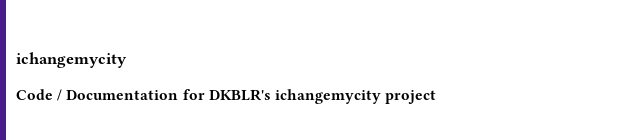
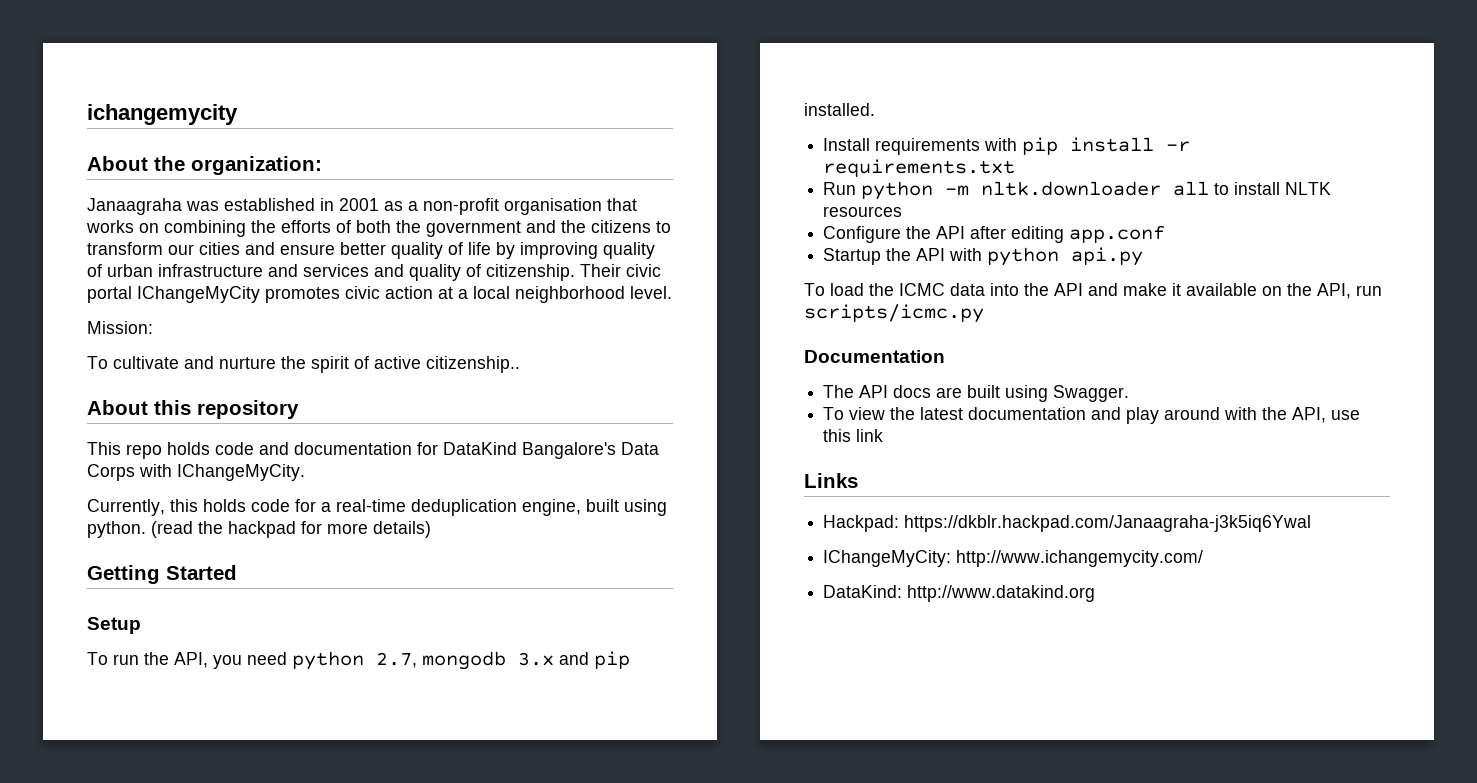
[16,89,437,104] Code / Documentation for DKBLR's ichangemycity project -> [87,156,322,175] [87,198,637,215] [86,220,671,237] [87,242,655,259] [87,264,661,281] [87,286,672,303] [87,321,153,334] [87,356,520,373] [87,400,299,419] [87,442,659,459] [87,464,305,481] [87,499,667,516] [87,521,431,538] [87,565,237,584] [87,617,141,634] [87,651,630,670] [804,103,875,116] [823,137,1191,155] [823,159,1016,177] [823,181,1332,200] [823,206,903,217] [823,225,1166,243] [823,247,1144,266] [804,283,1382,299] [804,304,984,323] [804,350,945,363] [823,385,1130,402] [823,407,1361,424] [823,429,884,442] [804,473,858,488] [823,515,1312,532] [823,550,1204,567] [823,585,1096,602] About the organization: // Janaagraha was established in 2001 as a non-profit organisation that works on combining the efforts of both the government and the citizens to transform our cities and ensure better quality of life by improving quality of urban infrastructure and services and quality of citizenship. Their civic portal IChangeMyCity promotes civic action at a local neighborhood level. // Mission: // To cultivate and nurture the spirit of active citizenship.. // About this repository // This repo holds code and documentation for DataKind Bangalore's Data Corps with IChangeMyCity. // Currently, this holds code for a real-time deduplication engine, built using python. (read the hackpad for more details) // Getting Started // Setup // To run the API, you need python 2.7, mongodb 3.x and pip installed. // Install requirements with pip install -r requirements.txt // Run python -m nltk.downloader all to install NLTK resources // Configure the API after editing app.conf // Startup the API with python api.py // To load the ICMC data into the API and make it available on the API, run scripts/icmc.py // Documentation // The API docs are built using Swagger. // To view the latest documentation and play around with the API, use this link // Links // Hackpad: https://dkblr.hackpad.com/Janaagraha-j3k5iq6Ywal // IChangeMyCity: http://www.ichangemycity.com/ // DataKind: http://www.datakind.org

